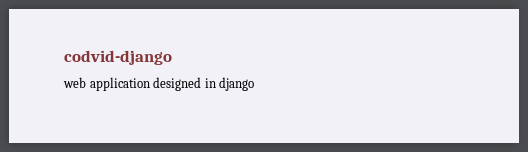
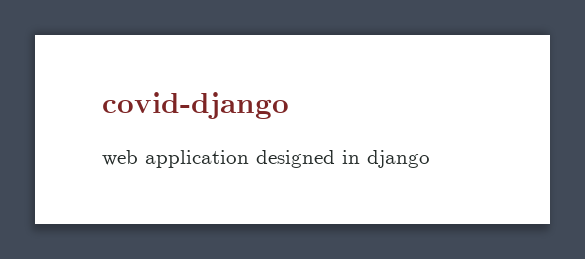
[64,50,172,65] codvid-django -> [102,92,289,119] covid-django

